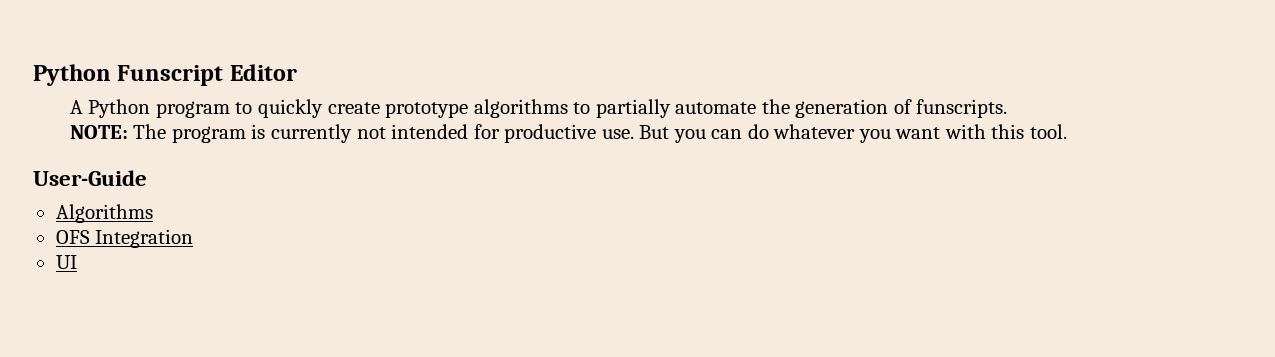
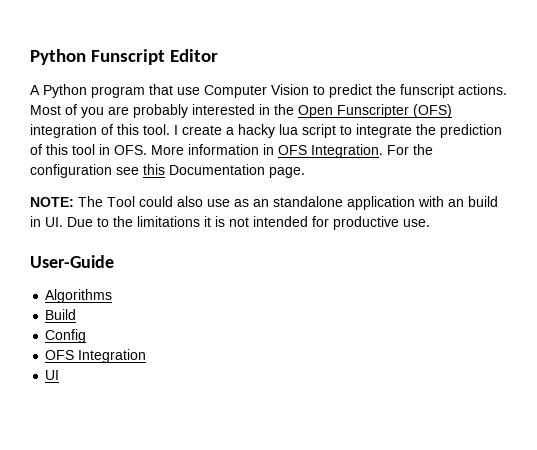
[235,99,1008,118] [69,124,352,143] to quickly create prototype algorithms to partially automate the generation of funscripts. // NOTE: The program is currently -> [149,84,507,98] [30,104,452,118] [30,124,502,138] [30,144,433,158] [30,164,305,178] [30,196,498,210] [30,216,225,227] that use Computer Vision to predict the funscript actions. Most of you are probably interested in the Open Funscripter (OFS) integration of this tool. I create a hacky lua script to integrate the prediction of this tool in OFS. More information in OFS Integration. For the configuration see this Documentation page. // NOTE: The Tool could also use as an standalone application with an build in UI. Due to the limitations it is
[639,124,1067,143] But you can do whatever you want with this tool. -> (430, 223) none
(153, 213) none -> [45,309,77,320] [45,329,87,343] // Build // Config

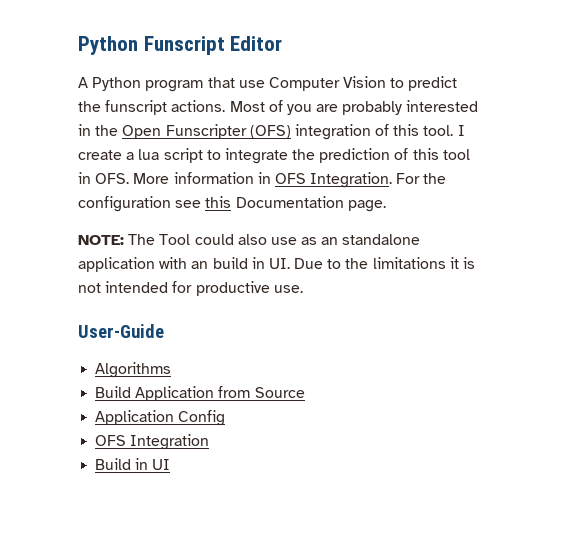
[238,124,275,138] hacky -> (135, 156) none
(77, 314) // -> [135,386,305,401] [95,410,175,425] Application from Source // Application
(147, 356) none -> [95,458,149,470] Build in

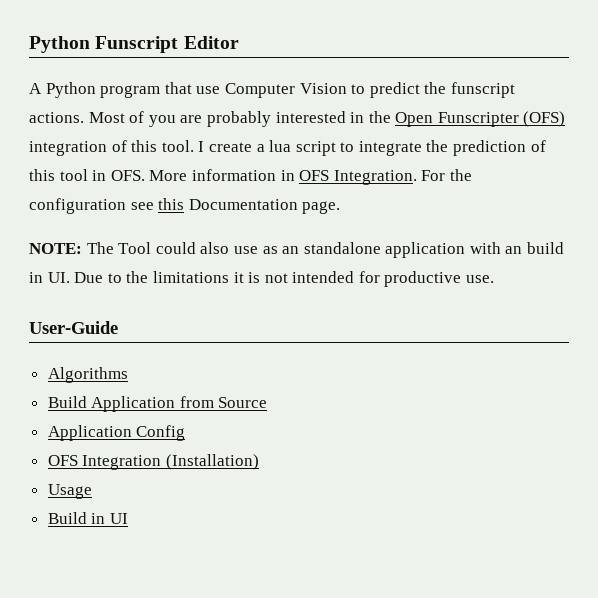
(210, 442) none -> [165,454,259,470] [47,484,92,499] (Installation) // Usage

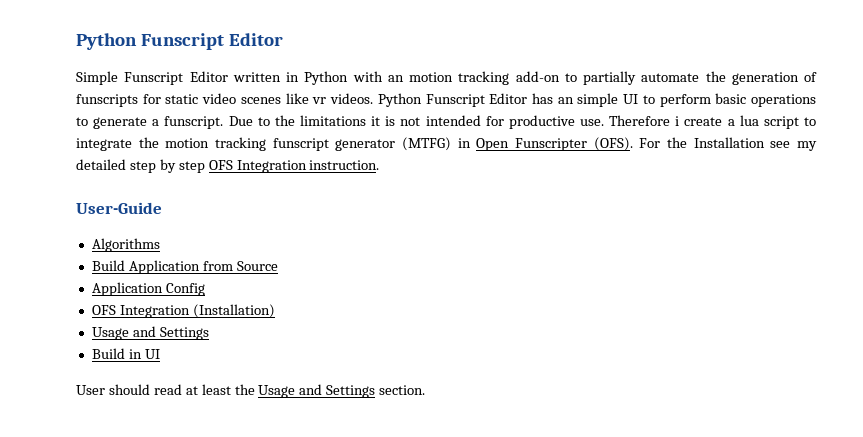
[29,82,515,98] [29,111,566,127] [29,140,546,156] [29,169,472,185] [29,198,341,214] [29,242,565,258] [29,272,70,283] A Python program that use Computer Vision to predict the funscript actions. Most of you are probably interested in the Open Funscripter (OFS) integration of this tool. I create a lua script to integrate the prediction of this tool in OFS. More information in OFS Integration. For the configuration see this Documentation page. // NOTE: The Tool could also use as an standalone application with an build in UI. -> [76,71,817,85] [76,93,816,107] [76,116,224,129] Simple Funscript Editor written in Python with an motion tracking add-on to partially automate the generation of funscripts for static video scenes like vr videos. Python Funscript Editor has an simple UI to perform basic operations to generate a funscript.
(495, 279) none -> [609,115,816,129] [76,137,817,151] [76,159,380,173] Therefore i create a lua script to integrate the motion tracking funscript generator (MTFG) in Open Funscripter (OFS). For the Installation see my detailed step by step OFS Integration instruction.
(92, 491) none -> [132,326,209,340] and Settings
(128, 518) none -> [76,384,426,398] // User should read at least the Usage and Settings section.

